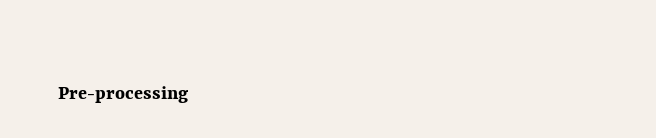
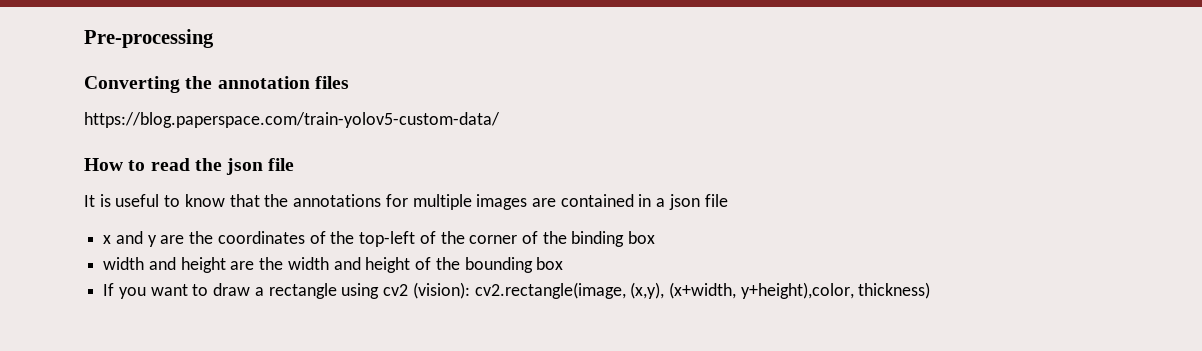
(188, 94) none -> [84,76,349,93] [84,112,500,128] [84,158,295,175] [84,194,728,210] [103,231,656,247] [103,257,564,273] [103,282,931,299] // Converting the annotation files // https://blog.paperspace.com/train-yolov5-custom-data/ // How to read the json file // It is useful to know that the annotations for multiple images are contained in a json file // x and y are the coordinates of the top-left of the corner of the binding box // width and height are the width and height of the bounding box // If you want to draw a rectangle using cv2 (vision): cv2.rectangle(image, (x,y), (x+width, y+height),color, thickness)

